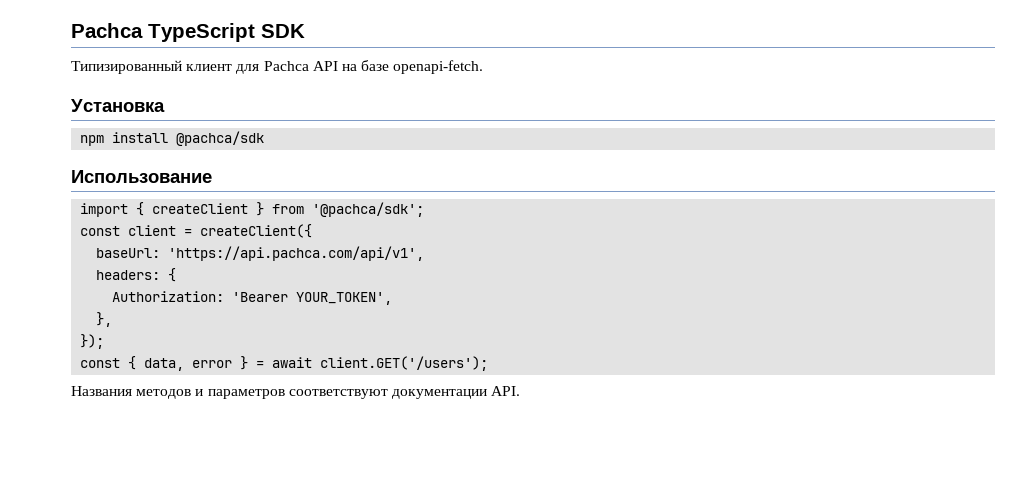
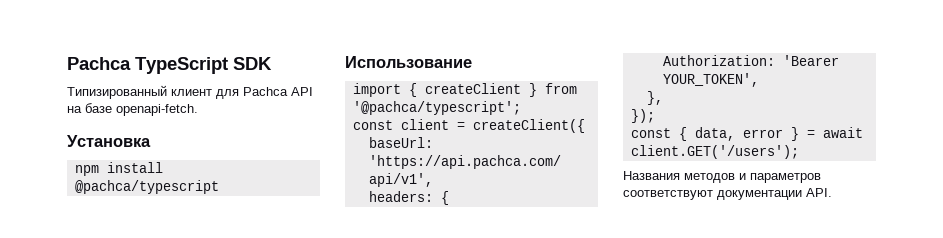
[176,131,265,146] @pachca/sdk -> [74,180,219,194] @pachca/typescript
[312,202,425,217] '@pachca/sdk'; -> [352,101,521,115] '@pachca/typescript';

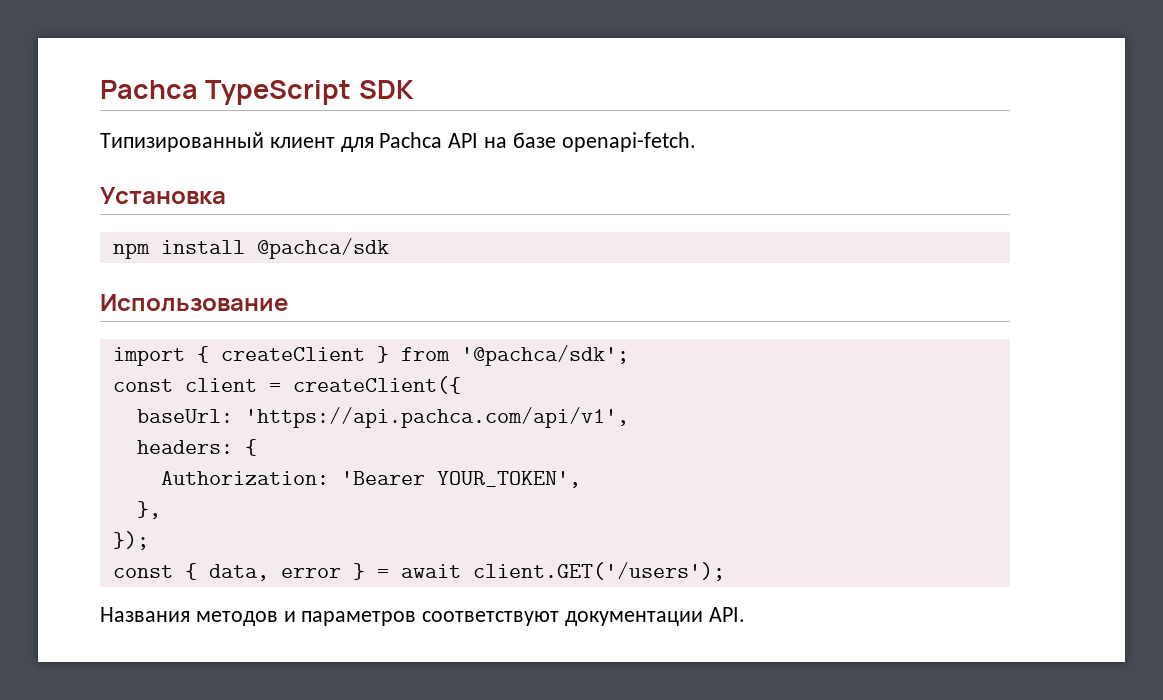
[74,180,219,194] @pachca/typescript -> [256,238,389,259] @pachca/sdk
[352,101,521,115] '@pachca/typescript'; -> [460,345,629,366] '@pachca/sdk';

